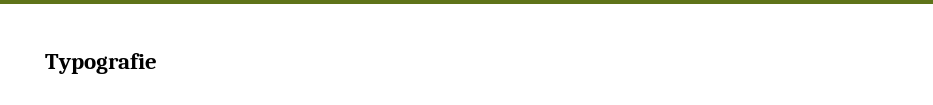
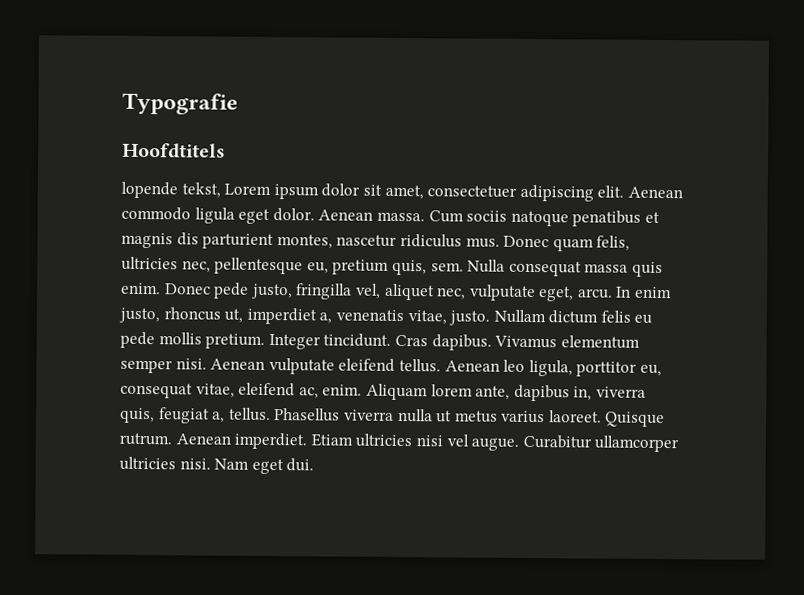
(157, 63) none -> [122,142,226,159] [121,181,683,202] [121,206,660,227] [121,232,631,252] [121,256,663,277] [121,282,673,302] [119,307,653,326] [120,331,640,351] [120,357,662,377] [120,382,646,402] [120,407,666,428] [119,432,680,453] [119,456,315,475] // Hoofdtitels // lopende tekst, Lorem ipsum dolor sit amet, consectetuer adipiscing elit. Aenean commodo ligula eget dolor. Aenean massa. Cum sociis natoque penatibus et magnis dis parturient montes, nascetur ridiculus mus. Donec quam felis, ultricies nec, pellentesque eu, pretium quis, sem. Nulla consequat massa quis enim. Donec pede justo, fringilla vel, aliquet nec, vulputate eget, arcu. In enim justo, rhoncus ut, imperdiet a, venenatis vitae, justo. Nullam dictum felis eu pede mollis pretium. Integer tincidunt. Cras dapibus. Vivamus elementum semper nisi. Aenean vulputate eleifend tellus. Aenean leo ligula, porttitor eu, consequat vitae, eleifend ac, enim. Aliquam lorem ante, dapibus in, viverra quis, feugiat a, tellus. Phasellus viverra nulla ut metus varius laoreet. Quisque rutrum. Aenean imperdiet. Etiam ultricies nisi vel augue. Curabitur ullamcorper ultricies nisi. Nam eget dui.

